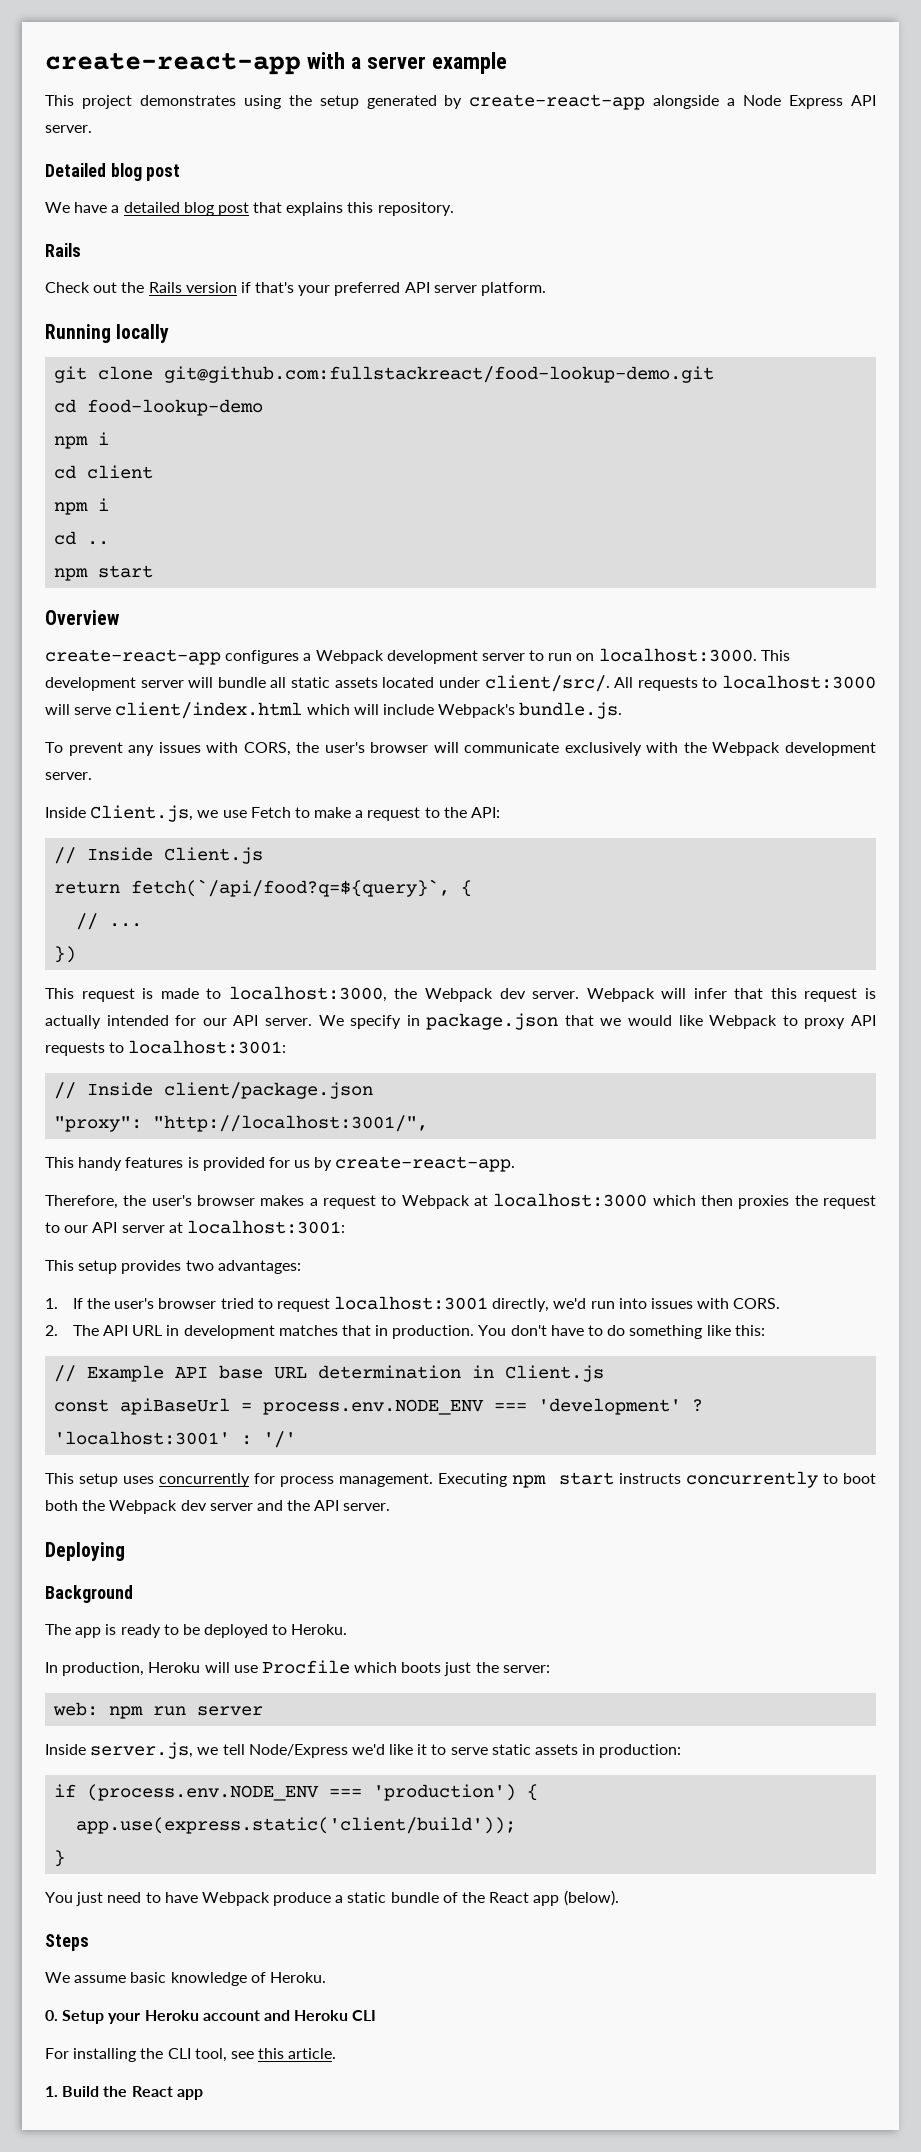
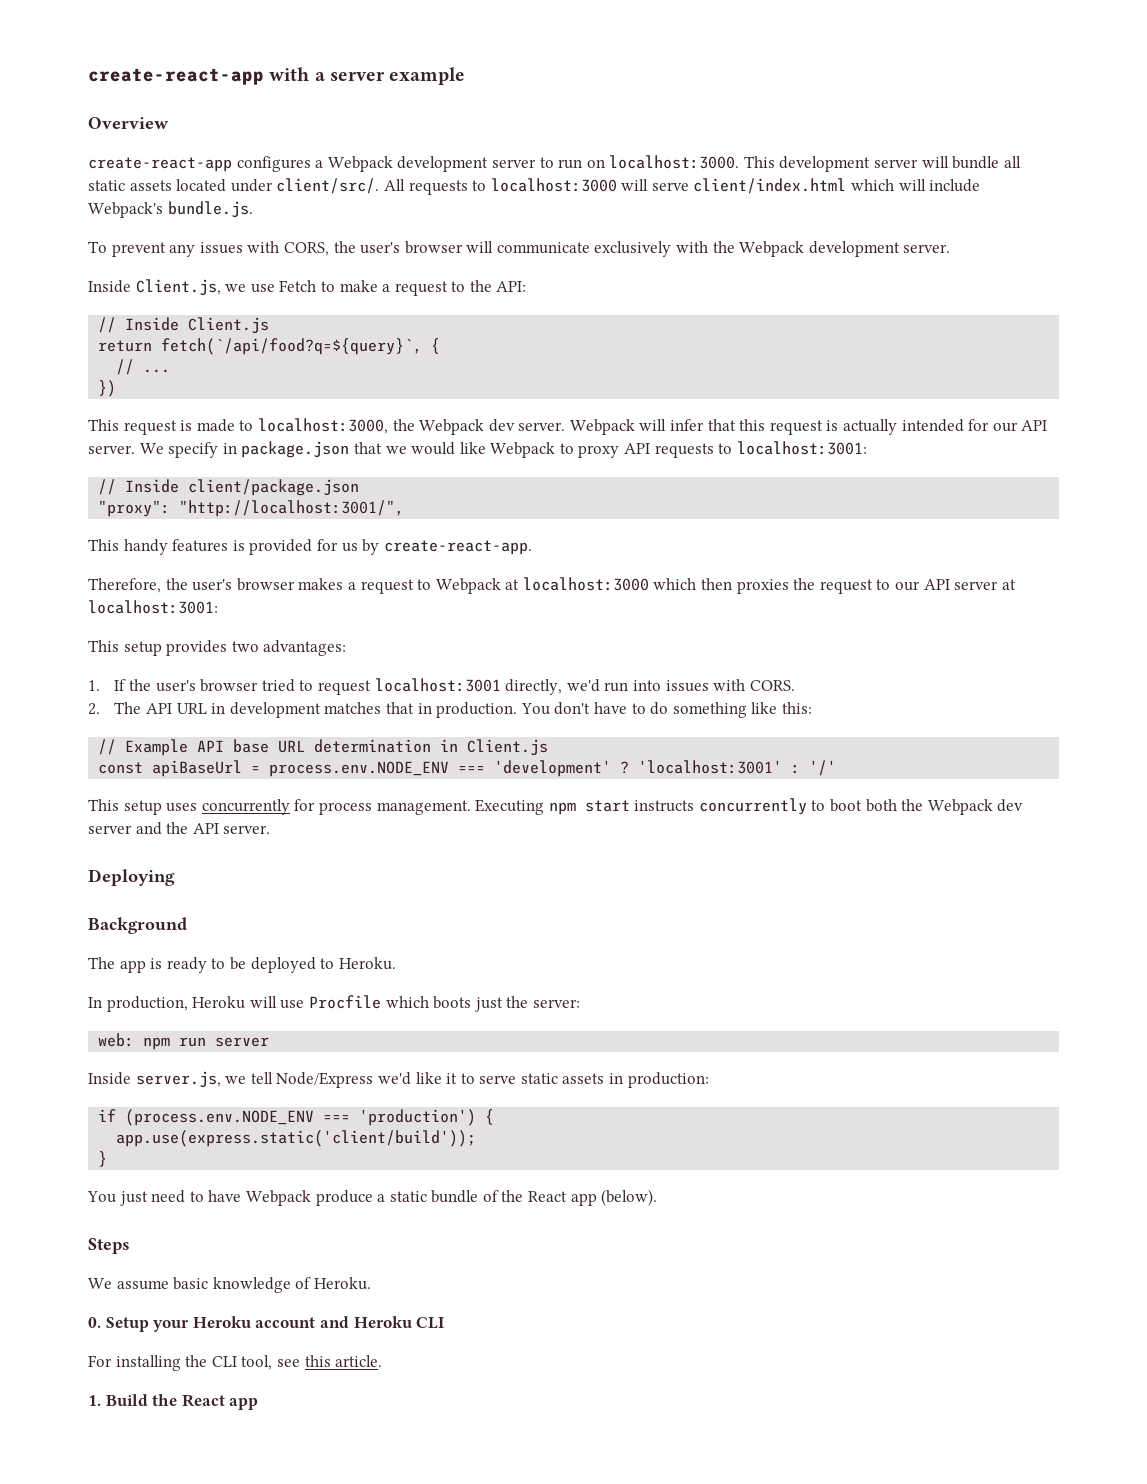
[45,94,876,110] [45,125,92,133] [45,163,181,181] [45,202,454,216] [45,243,81,257] [45,282,547,296] [45,324,170,343] [54,366,715,383] [54,399,264,416] [54,432,110,449] [54,465,154,479] [54,498,110,515] [54,531,110,545] [54,565,154,581] // This project demonstrates using the setup generated by create-react-app alongside a Node Express API server. // Detailed blog post // We have a detailed blog post that explains this repository. // Rails // Check out the Rails version if that's your preferred API server platform. // Running locally // git clone git@github.com:fullstackreact/food-lookup-demo.git // cd food-lookup-demo // npm i // cd client // npm i // cd .. // npm start -> (466, 76) none

